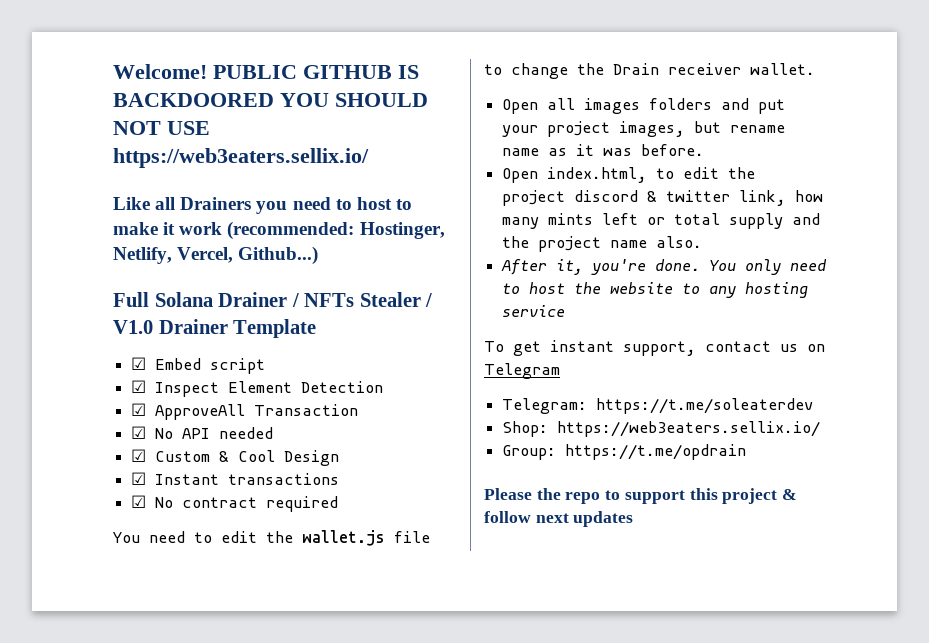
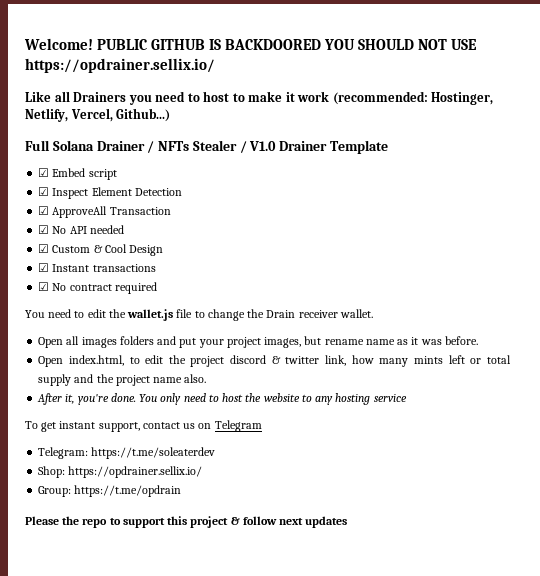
[113,148,369,168] https://web3eaters.sellix.io/ -> [25,58,215,73] https://opdrainer.sellix.io/
[557,421,821,437] https://web3eaters.sellix.io/ -> [68,466,203,478] https://opdrainer.sellix.io/

